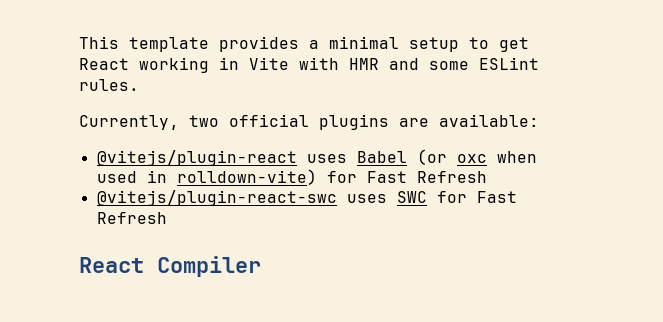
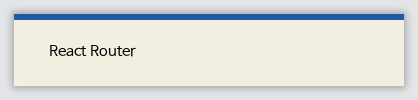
[79,36,529,52] [79,57,539,73] [79,79,139,91] [79,114,539,130] [96,149,537,166] [96,169,487,185] [96,190,517,206] [96,212,167,224] [79,256,261,277] This template provides a minimal setup to get React working in Vite with HMR and some ESLint rules. // Currently, two official plugins are available: // @vitejs/plugin-react uses Babel (or oxc when used in rolldown-vite) for Fast Refresh // @vitejs/plugin-react-swc uses SWC for Fast Refresh // React Compiler -> [49,45,136,57] React Router

